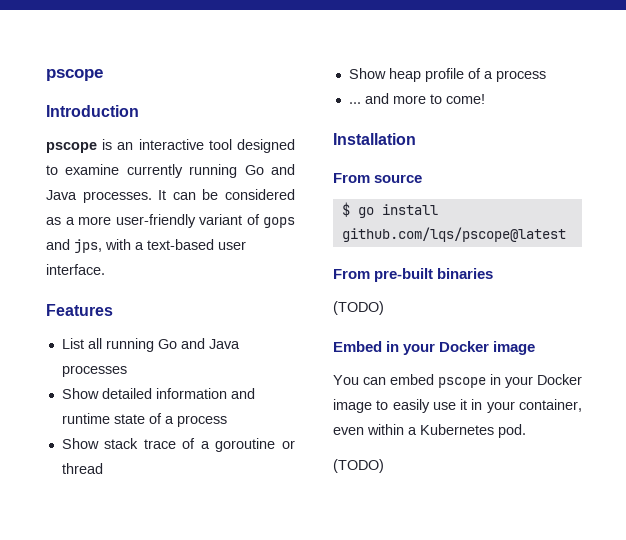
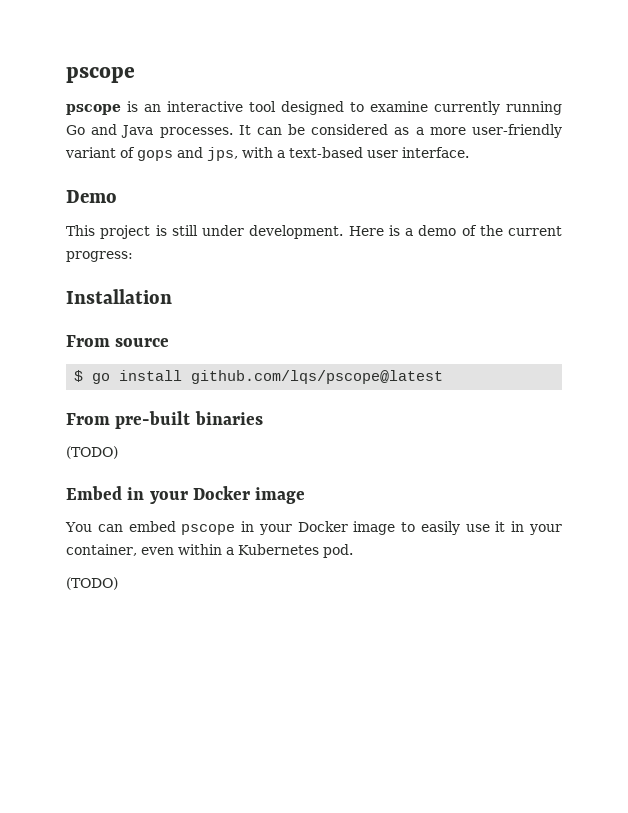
[46,69,103,81] [46,105,139,117] pscope // Introduction -> [66,67,135,83] pscope
[46,304,113,316] [61,338,240,352] [61,365,127,377] [61,388,255,399] [61,413,227,427] [61,438,295,452] [61,463,103,474] [348,68,546,82] [348,93,485,104] Features // List all running Go and Java processes // Show detailed information and runtime state of a process // Show stack trace of a goroutine or thread // Show heap profile of a process // ... and more to come! -> [66,190,117,203] [66,225,562,239] [66,251,133,262] Demo // This project is still under development. Here is a demo of the current progress:

